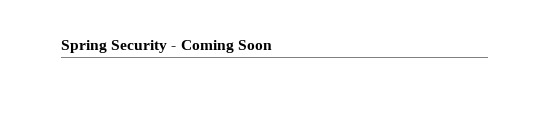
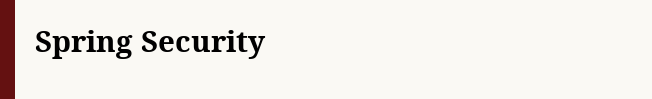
[171,40,272,53] - Coming Soon -> (266, 44) none

